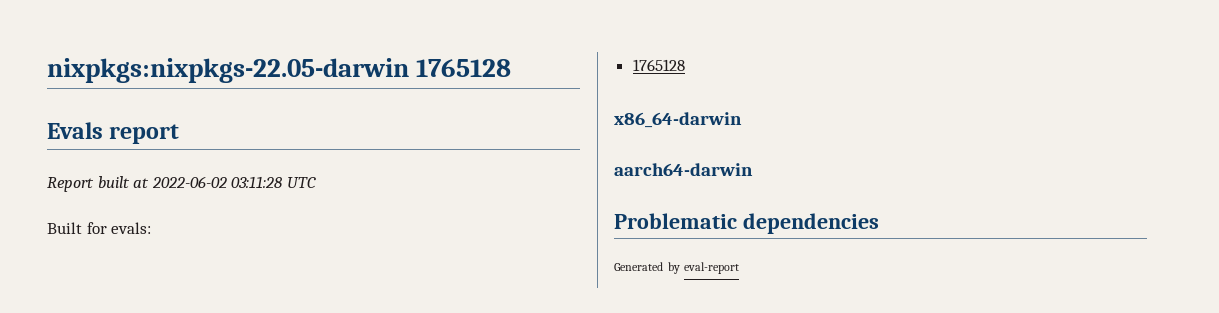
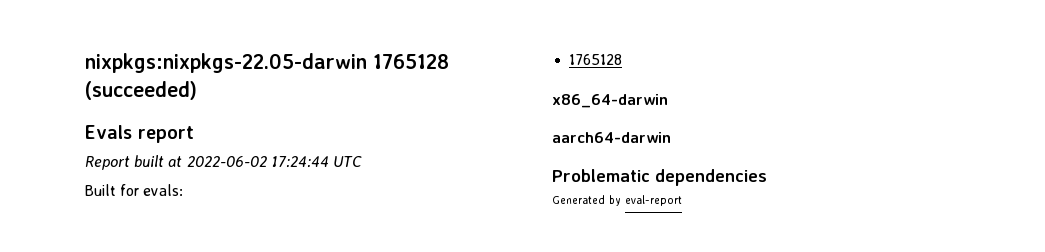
(512, 68) none -> [85,81,197,100] (succeeded)
[231,176,283,188] 03:11:28 -> [270,156,329,168] 17:24:44

